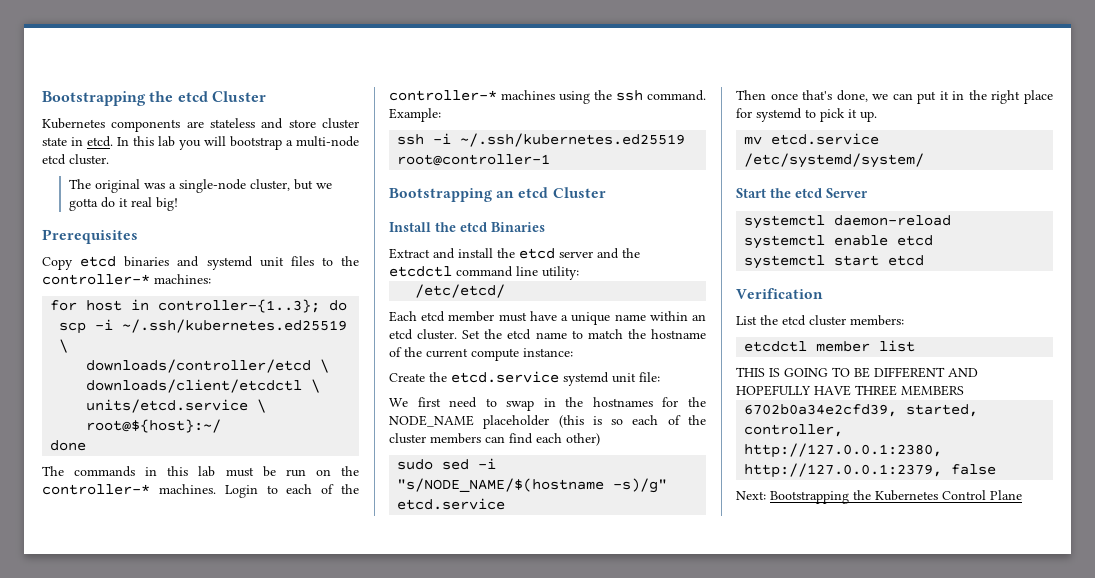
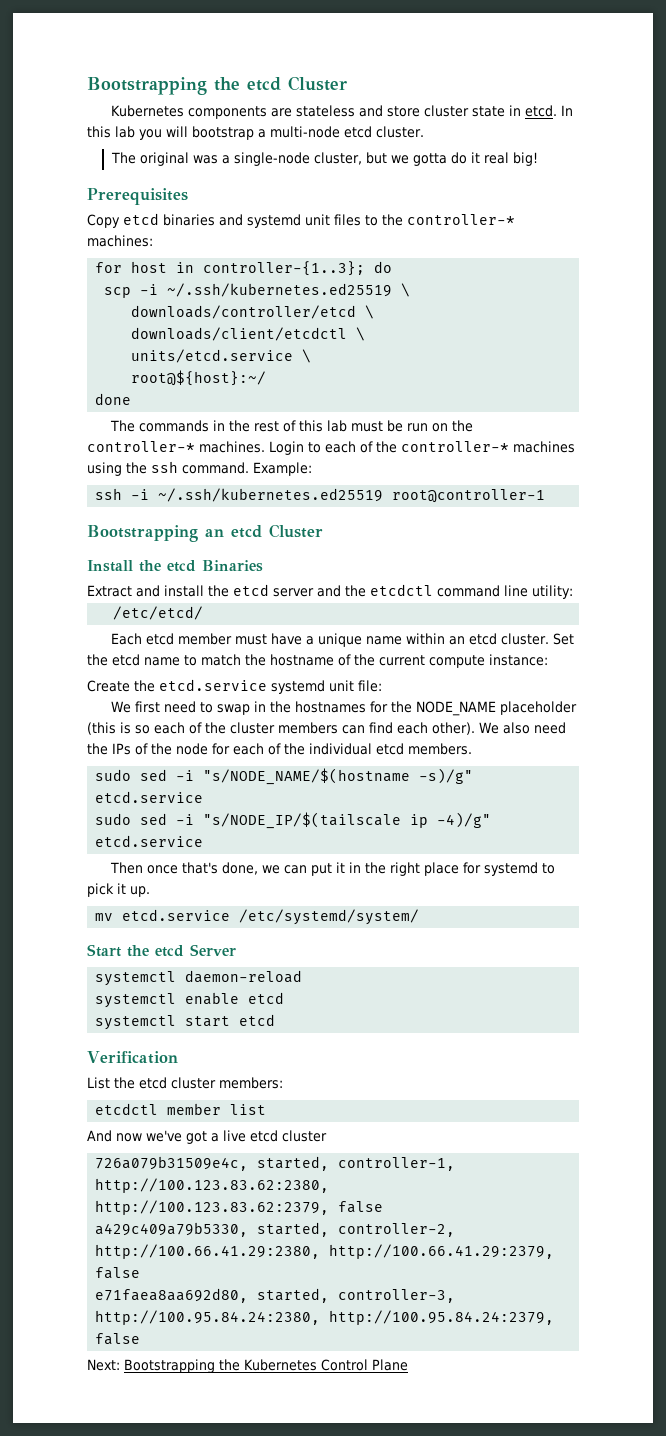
(158, 471) none -> [228,420,296,432] the rest of
[566,433,600,446] other) -> [432,722,566,735] [87,743,472,755] other). We also need the IPs of the node for each of the individual etcd members.
(506, 504) none -> [95,812,492,829] [95,835,204,847] // sudo sed -i "s/NODE_IP/$(tailscale ip -4)/g" etcd.service
[736,367,978,378] [736,385,964,396] [744,404,979,417] [744,424,844,437] [744,443,943,458] [744,463,943,478] THIS IS GOING TO BE DIFFERENT AND HOPEFULLY HAVE THREE MEMBERS // 6702b0a34e2cfd39, started, controller, http://127.0.0.1:2380, http://127.0.0.1:2379, -> [87,1130,327,1144] [95,1156,456,1171] [95,1178,330,1193] [95,1200,384,1215] [95,1222,456,1237] [95,1244,555,1259] [95,1267,141,1279] [95,1288,456,1303] [95,1310,555,1325] And now we've got a live etcd cluster // 726a079b31509e4c, started, controller-1, http://100.123.83.62:2380, http://100.123.83.62:2379, false // a429c409a79b5330, started, controller-2, http://100.66.41.29:2380, http://100.66.41.29:2379, false // e71faea8aa692d80, started, controller-3, http://100.95.84.24:2380, http://100.95.84.24:2379,

